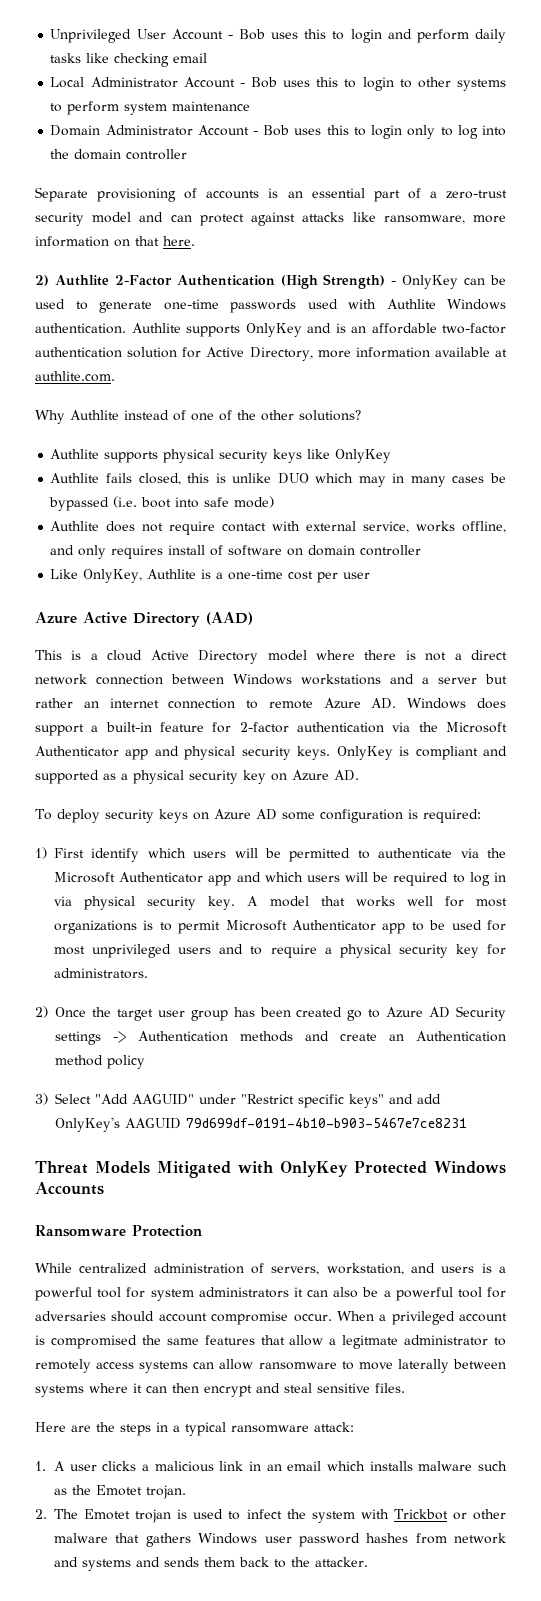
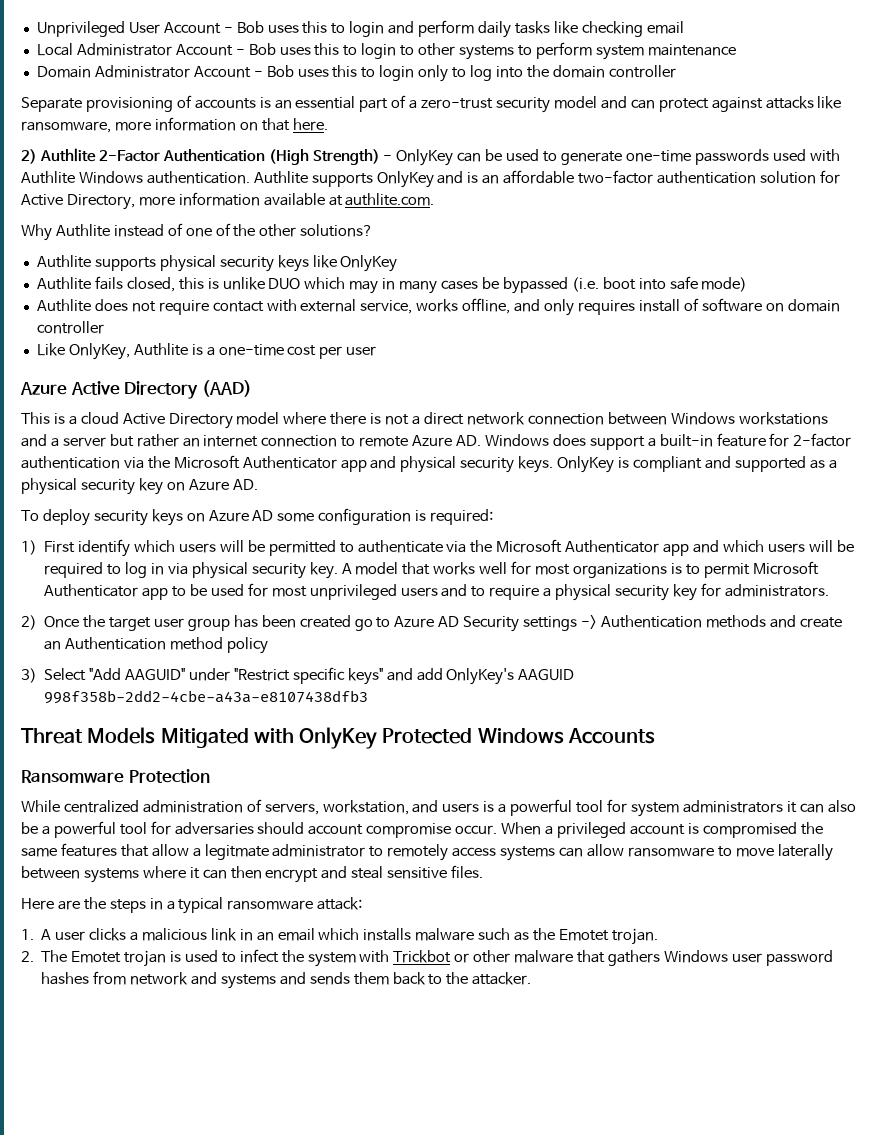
[186,1118,467,1128] 79d699df-0191-4b10-b903-5467e7ce8231 -> [44,690,369,704] 998f358b-2dd2-4cbe-a43a-e8107438dfb3

